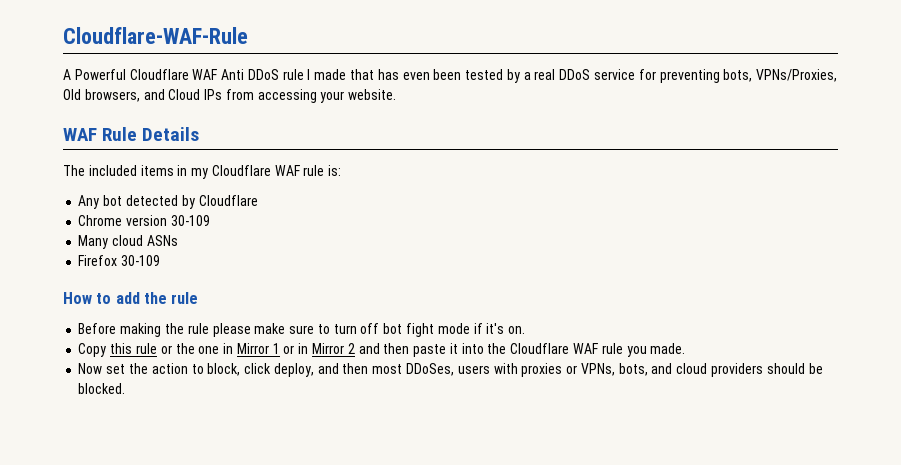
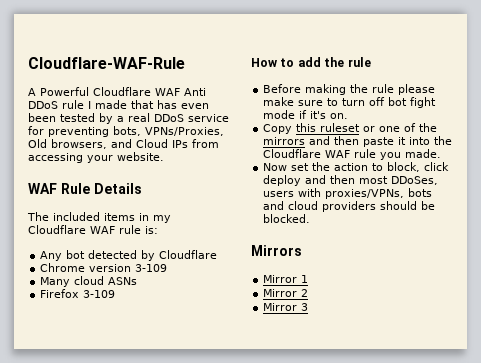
[170,215,210,226] 30-109 -> [135,264,168,272] 3-109
[121,255,161,266] 30-109 -> [83,290,116,298] 3-109
[135,343,355,354] rule or the one in Mirror 1 or in Mirror 2 -> [320,123,438,132] [263,137,306,145] ruleset or one of the mirrors
[273,363,314,377] deploy, -> [263,175,302,186] deploy
[521,363,648,377] proxies or VPNs, bots, -> [325,188,433,199] proxies/VPNs, bots
(126, 388) none -> [251,245,302,256] [263,275,309,283] [263,289,309,297] [263,303,309,311] // Mirrors // Mirror 1 // Mirror 2 // Mirror 3

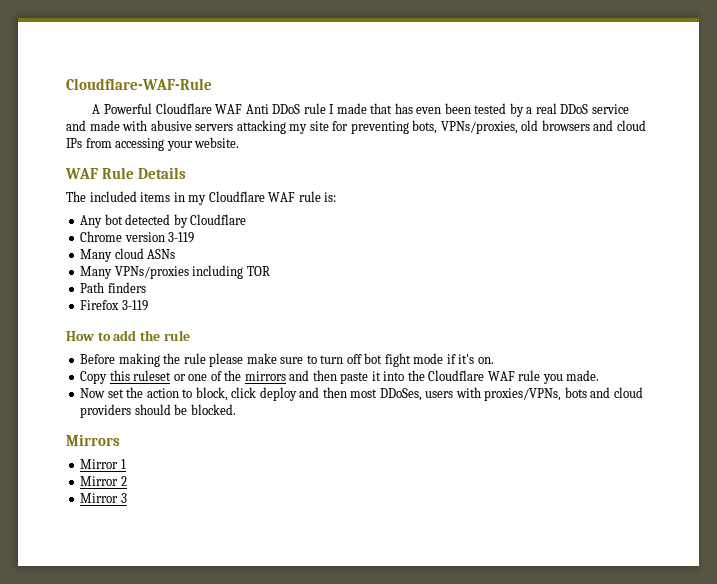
[28,126,224,137] [28,139,168,149] for preventing bots, VPNs/Proxies, Old browsers, and Cloud -> [66,120,646,134] and made with abusive servers attacking my site for preventing bots, VPNs/proxies, old browsers and cloud
[135,264,168,272] 3-109 -> [168,232,195,243] 3-119
(138, 281) none -> [80,265,270,279] [80,282,146,293] // Many VPNs/proxies including TOR // Path finders
[83,290,116,298] 3-109 -> [121,300,148,311] 3-119

